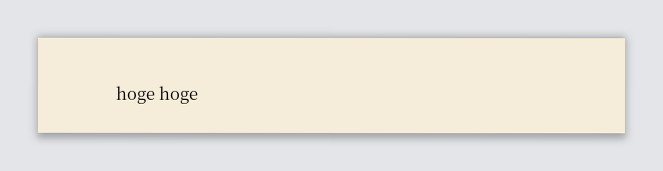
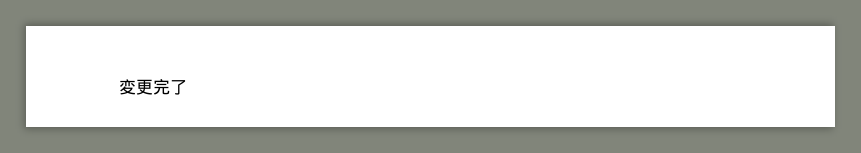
[115,85,199,104] hoge hoge -> [119,79,187,95] 変更完了

